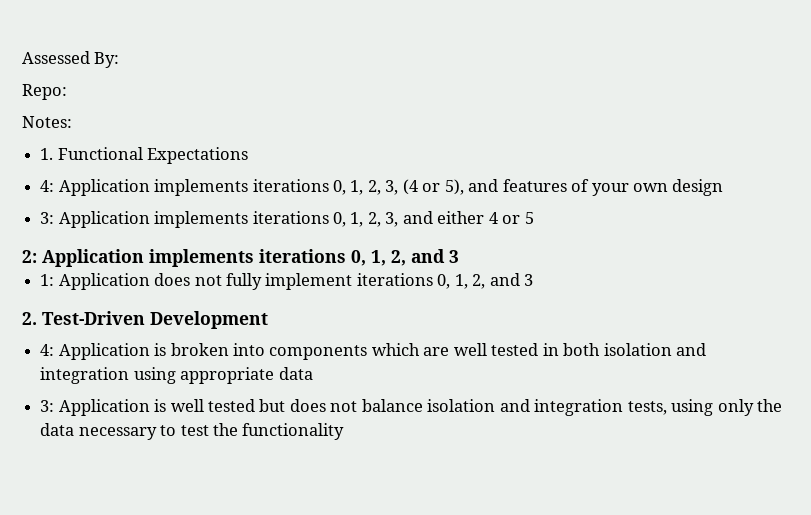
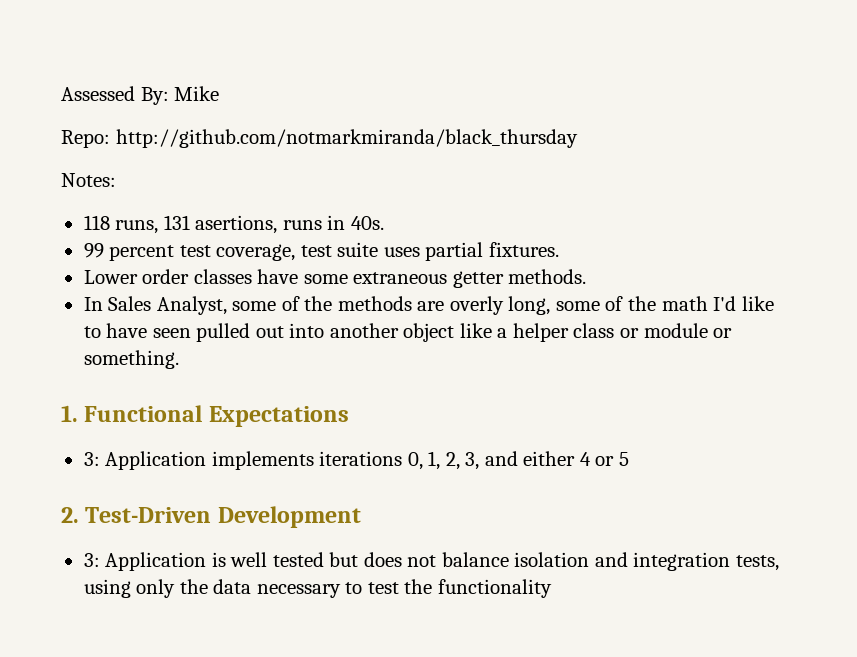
(120, 60) none -> [174,86,220,101] Mike
(67, 92) none -> [115,129,578,148] http://github.com/notmarkmiranda/black_thursday
[40,147,249,164] [40,179,724,196] 1. Functional Expectations // 4: Application implements iterations 0, 1, 2, 3, (4 or 5), and features of your own design -> [83,215,384,234] [83,242,559,261] [83,269,587,288] [83,296,774,315] [83,323,733,342] [83,350,179,369] [61,405,349,427] 118 runs, 131 asertions, runs in 40s. // 99 percent test coverage, test suite uses partial fixtures. // Lower order classes have some extraneous getter methods. // In Sales Analyst, some of the methods are overly long, some of the math I'd like to have seen pulled out into another object like a helper class or module or something. // 1. Functional Expectations
[22,249,459,267] [40,273,534,290] [22,311,268,329] [40,343,707,360] [40,367,313,384] 2: Application implements iterations 0, 1, 2, and 3 // 1: Application does not fully implement iterations 0, 1, 2, and 3 // 2. Test-Driven Development // 4: Application is broken into components which are well tested in both isolation and integration using appropriate data -> [61,506,361,528] 2. Test-Driven Development

